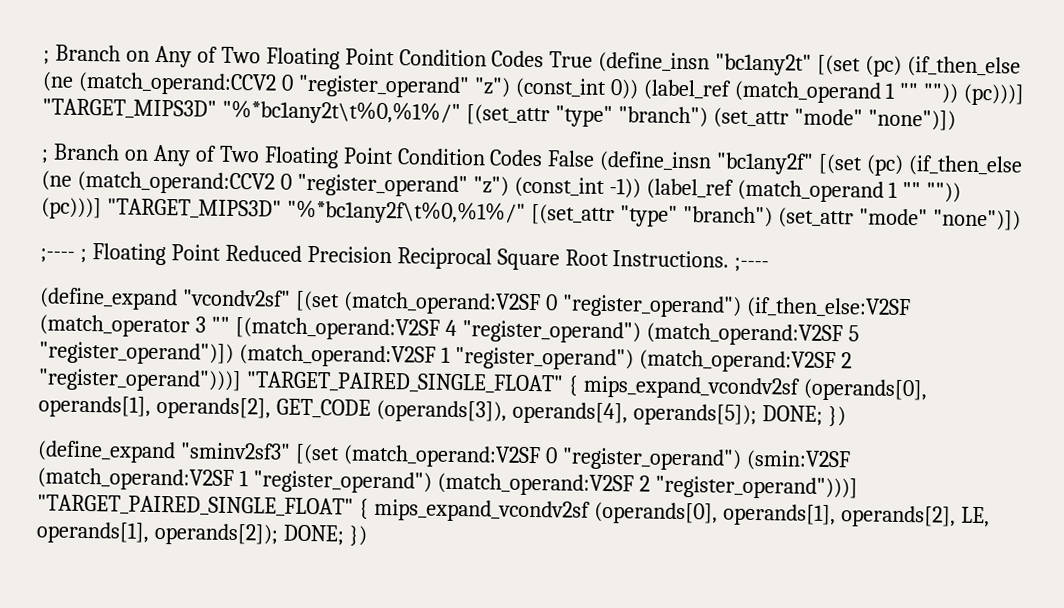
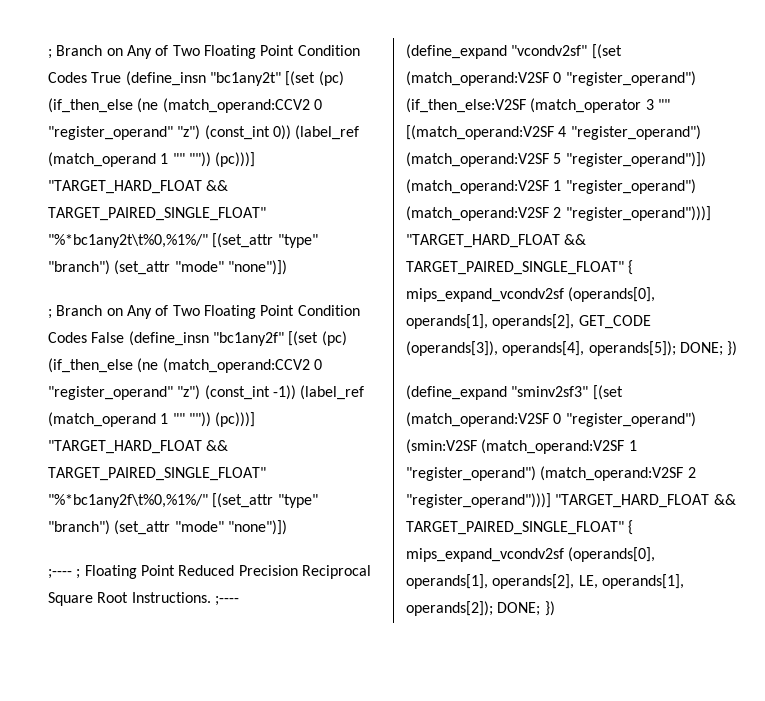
[42,98,217,120] "TARGET_MIPS3D" -> [48,180,229,194] [48,207,266,221] "TARGET_HARD_FLOAT && TARGET_PAIRED_SINGLE_FLOAT"
[106,198,282,220] "TARGET_MIPS3D" -> [48,440,229,454] [48,467,266,481] "TARGET_HARD_FLOAT && TARGET_PAIRED_SINGLE_FLOAT"
[245,371,564,395] "TARGET_PAIRED_SINGLE_FLOAT" -> [406,234,587,248] [406,261,624,275] "TARGET_HARD_FLOAT && TARGET_PAIRED_SINGLE_FLOAT"
[37,494,354,518] "TARGET_PAIRED_SINGLE_FLOAT" -> [555,494,736,508] [406,521,624,535] "TARGET_HARD_FLOAT && TARGET_PAIRED_SINGLE_FLOAT"

